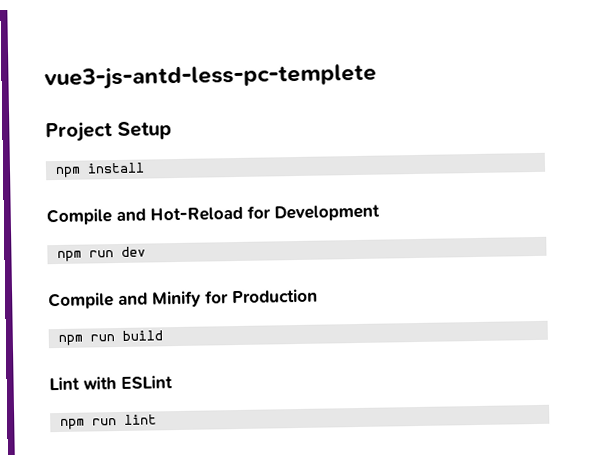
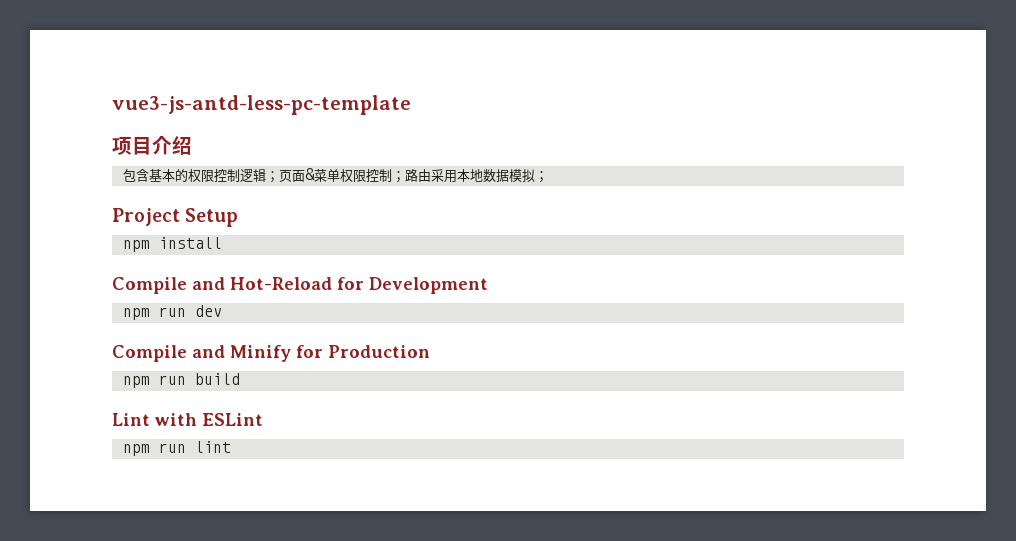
[44,63,377,91] vue3-js-antd-less-pc-templete -> [112,95,411,115] [112,136,192,155] [122,168,548,183] vue3-js-antd-less-pc-template // 项目介绍 // 包含基本的权限控制逻辑；页面&菜单权限控制；路由采用本地数据模拟；

